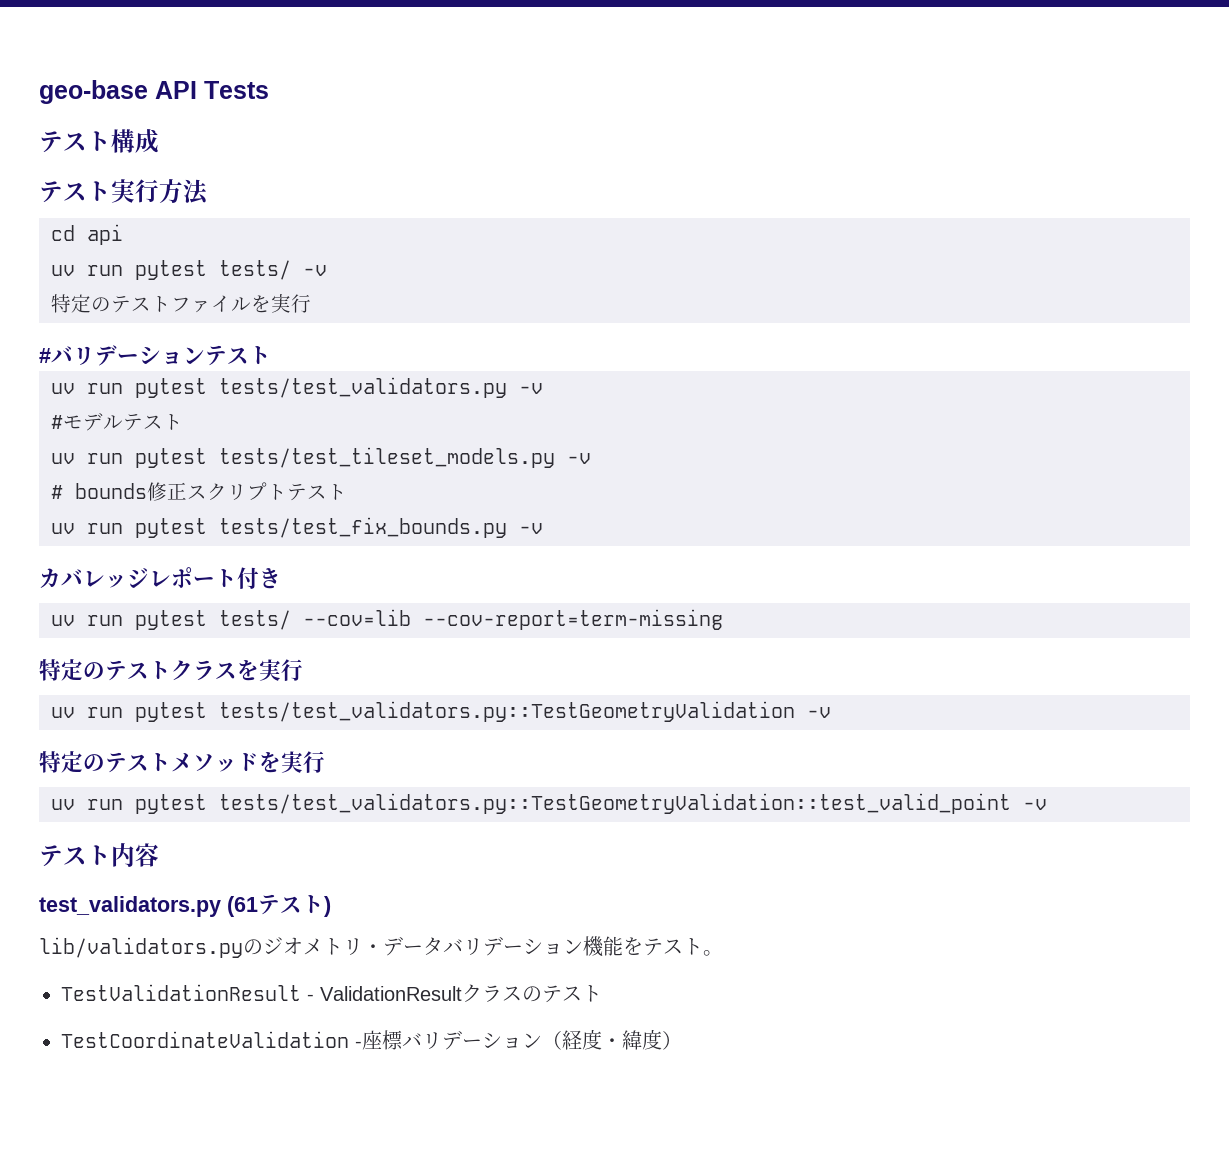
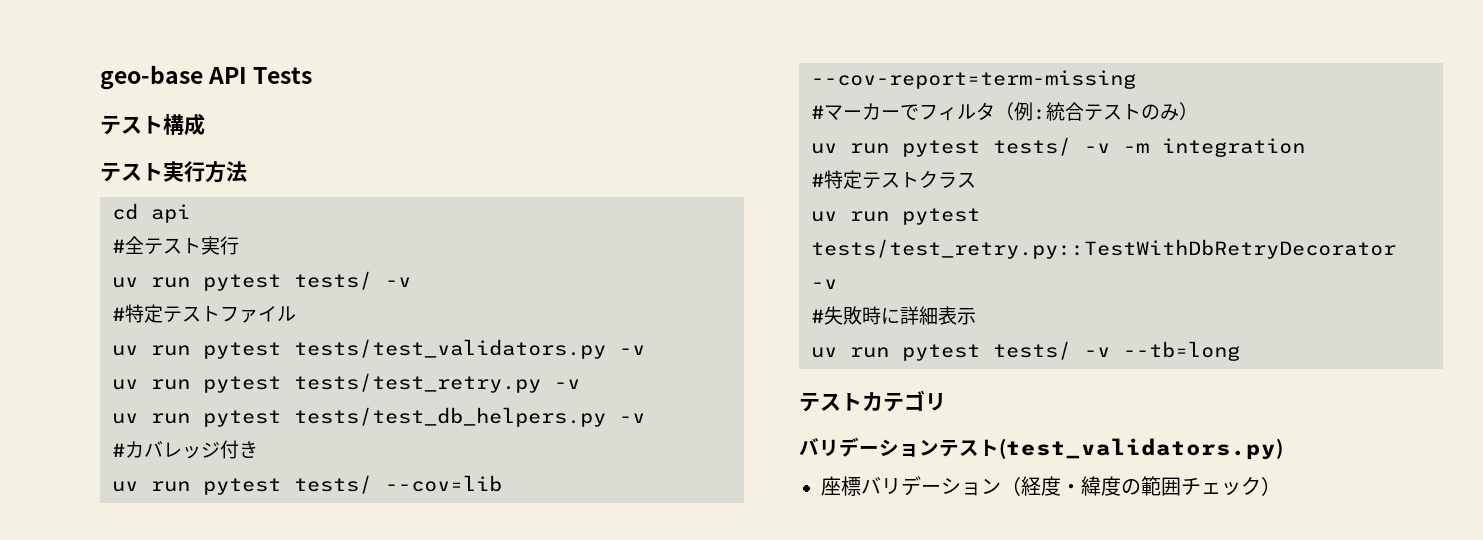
(123, 234) none -> [112,236,239,255] // #全テスト実行
[51,294,111,313] 特定の -> [112,304,163,323] #特定
[251,294,311,313] [39,348,51,363] を実行 // # -> [112,339,645,359] [112,373,580,393] [112,407,645,427] [112,440,258,459] [112,475,502,495] [811,70,1136,89] [811,102,1198,121] [811,137,1305,157] [811,170,976,189] [811,208,980,225] [811,239,1396,259] [811,279,837,289] [811,306,976,325] [811,341,1240,361] [799,390,946,412] // uv run pytest tests/test_validators.py -v // uv run pytest tests/test_retry.py -v // uv run pytest tests/test_db_helpers.py -v // #カバレッジ付き // uv run pytest tests/ --cov=lib --cov-report=term-missing // #マーカーでフィルタ（例:統合テストのみ） // uv run pytest tests/ -v -m integration // #特定テストクラス // uv run pytest tests/test_retry.py::TestWithDbRetryDecorator -v // #失敗時に詳細表示 // uv run pytest tests/ -v --tb=long // テストカテゴリ //
[51,377,543,398] [51,413,183,431] [51,447,591,468] [51,482,347,501] [51,517,543,538] [39,567,281,589] [51,609,723,630] [39,659,303,681] [51,701,831,722] [39,751,325,773] [51,793,1047,814] [39,843,159,867] [39,894,331,917] [39,936,723,958] [61,984,602,1003] [61,1031,362,1048] // uv run pytest tests/test_validators.py -v // #モデルテスト // uv run pytest tests/test_tileset_models.py -v // # bounds修正スクリプトテスト // uv run pytest tests/test_fix_bounds.py -v // カバレッジレポート付き // uv run pytest tests/ --cov=lib --cov-report=term-missing // 特定のテストクラスを実行 // uv run pytest tests/test_validators.py::TestGeometryValidation -v // 特定のテストメソッドを実行 // uv run pytest tests/test_validators.py::TestGeometryValidation::test_valid_point -v // テスト内容 // test_validators.py (61テスト) // lib/validators.pyのジオメトリ・データバリデーション機能をテスト。 // TestValidationResult - ValidationResultクラスのテスト // TestCoordinateValidation - -> [999,438,1283,460] (test_validators.py) //
(662, 1039) none -> [1121,476,1261,496] の範囲チェック

